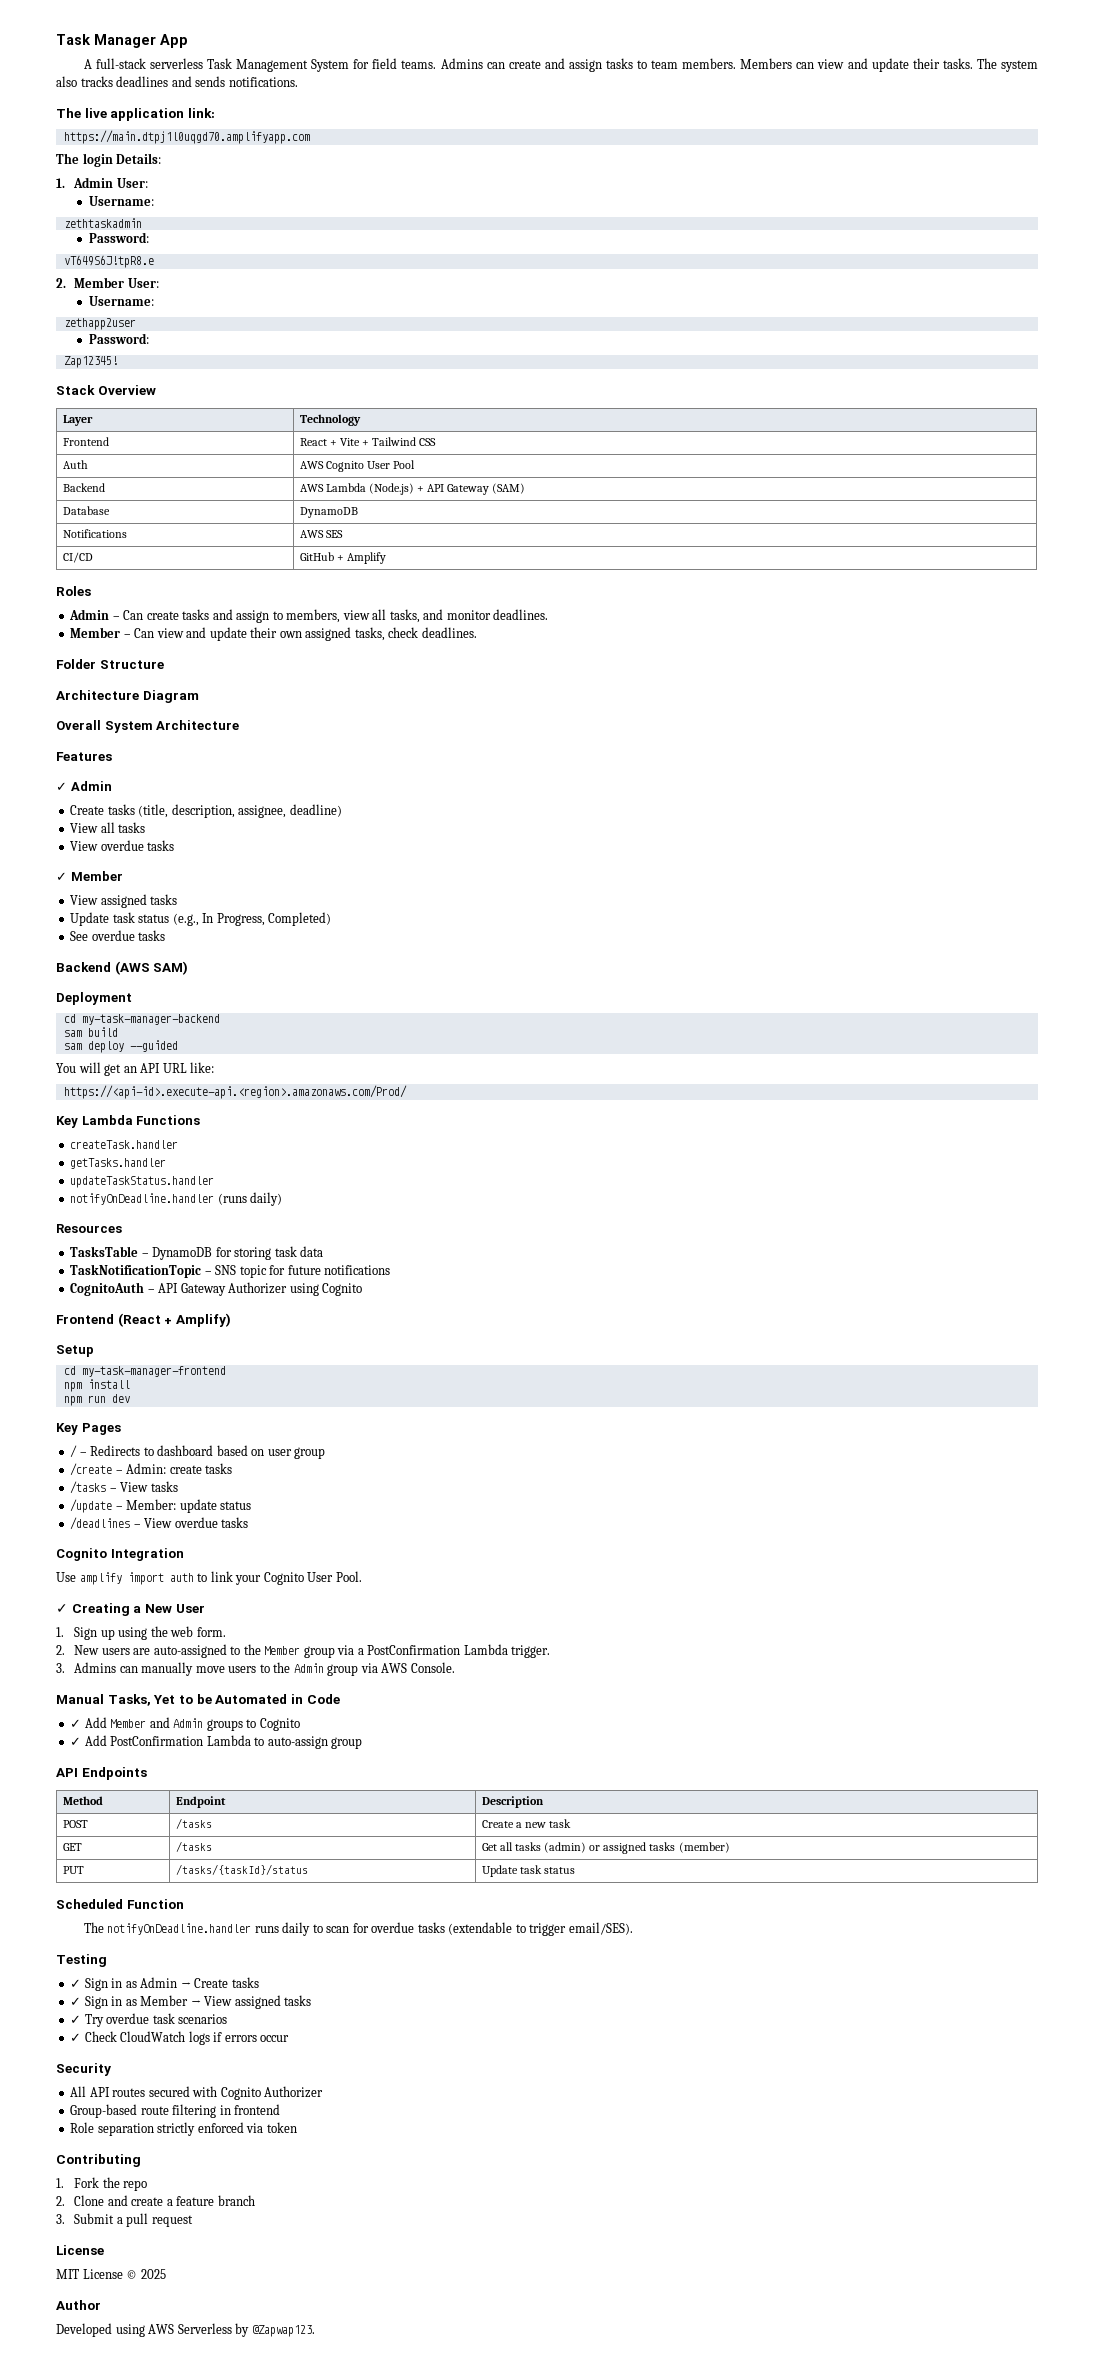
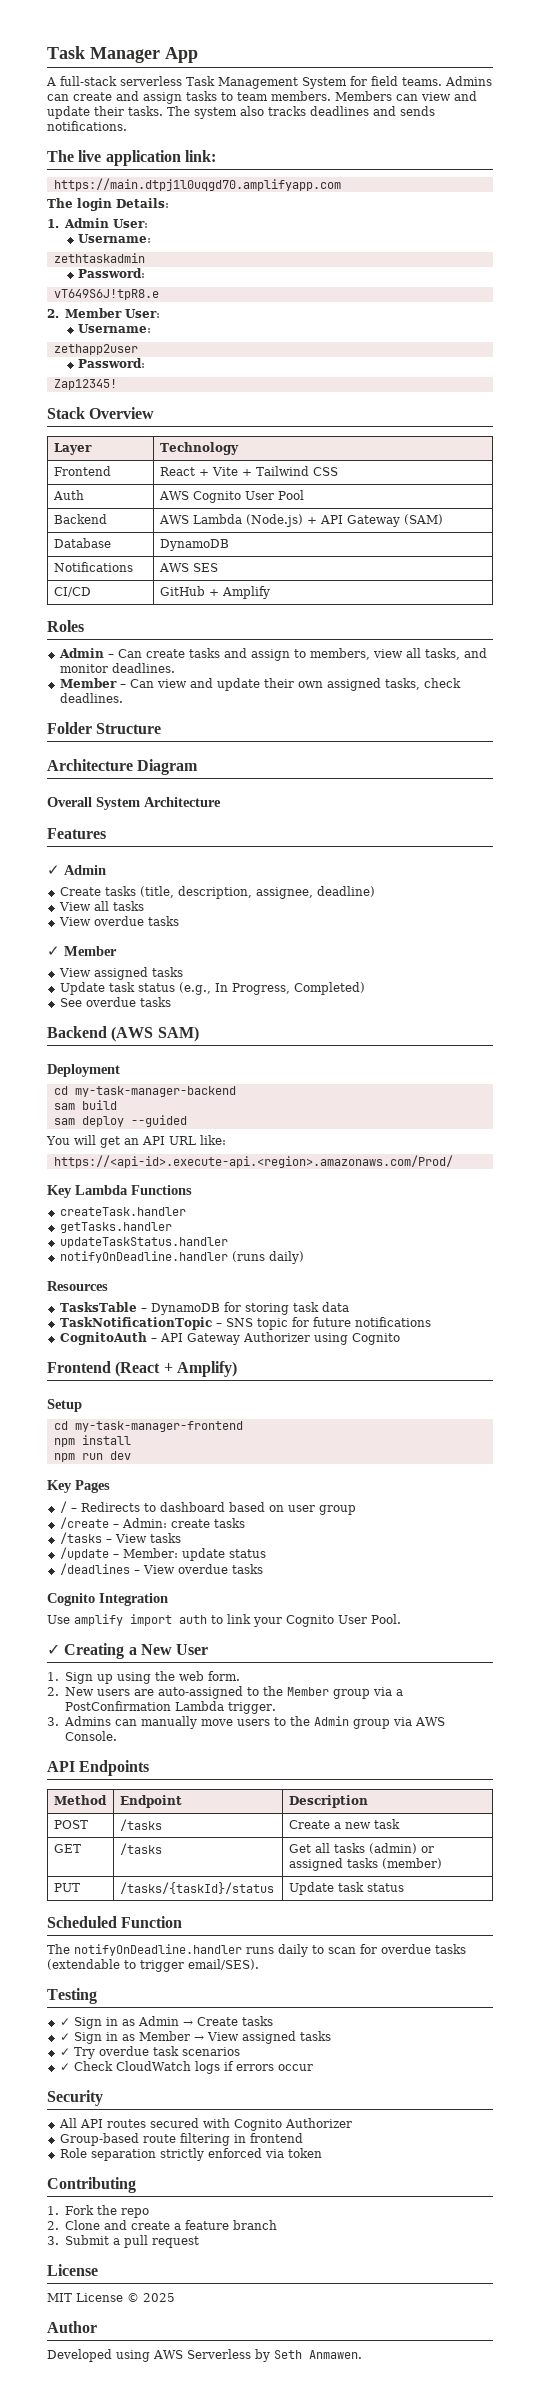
[56,1694,340,1706] [70,1717,300,1731] [70,1735,363,1749] // Manual Tasks, Yet to be Automated in Code // ✓ Add Member and Admin groups to Cognito // ✓ Add PostConfirmation Lambda to auto-assign group -> (118, 1736) none
[251,2325,315,2337] @Zapwap123. -> [274,2350,362,2359] Seth Anmawen.

